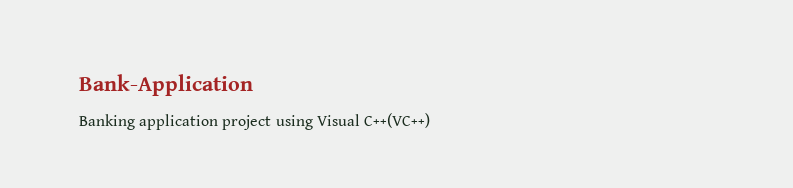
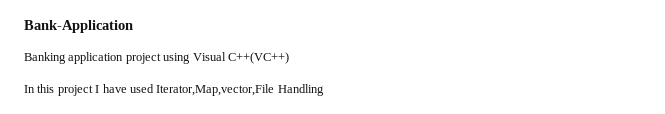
(430, 120) none -> [24,84,324,96] // In this project I have used Iterator,Map,vector,File Handling

